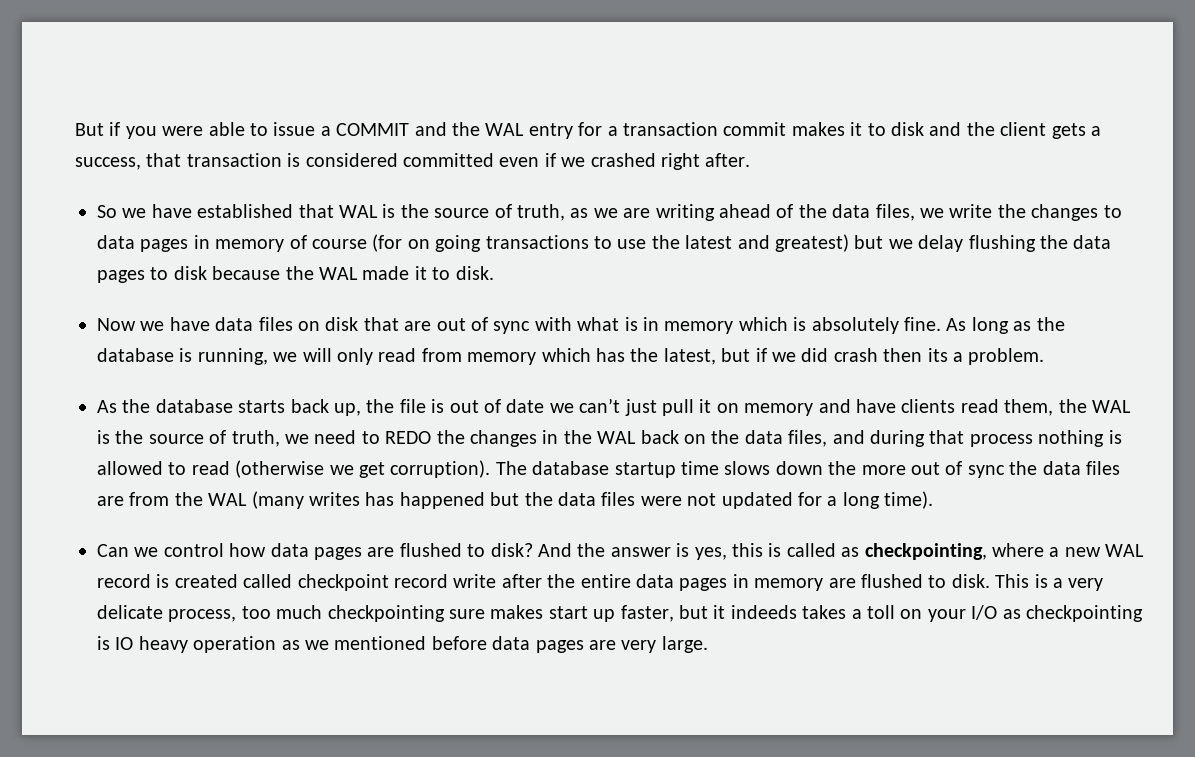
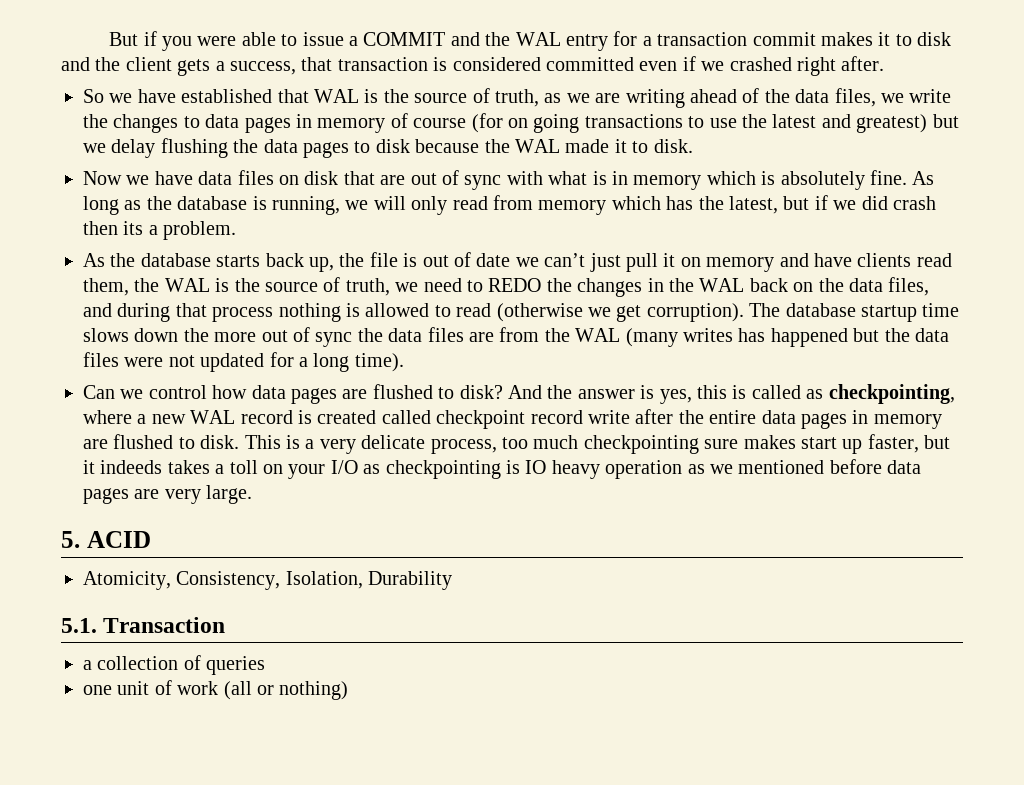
(708, 644) none -> [61,531,151,548] [83,571,453,590] [61,617,226,633] [83,655,266,675] [83,680,349,700] // 5. ACID // Atomicity, Consistency, Isolation, Durability // 5.1. Transaction // a collection of queries // one unit of work (all or nothing)

